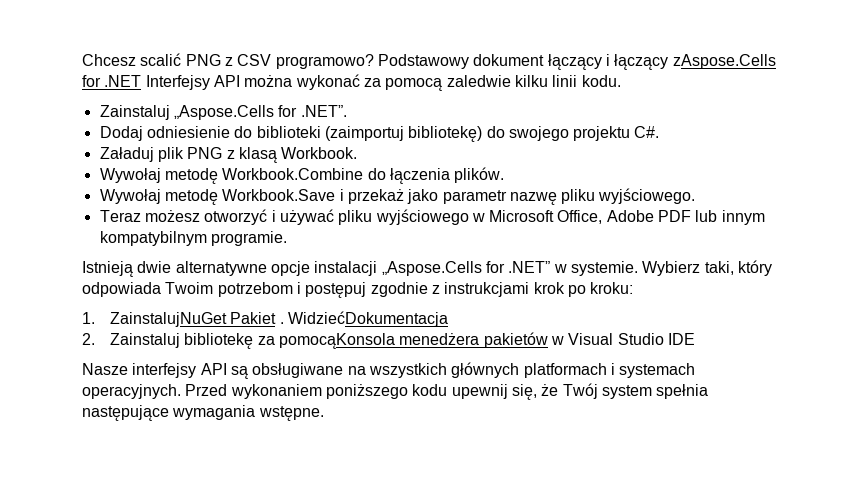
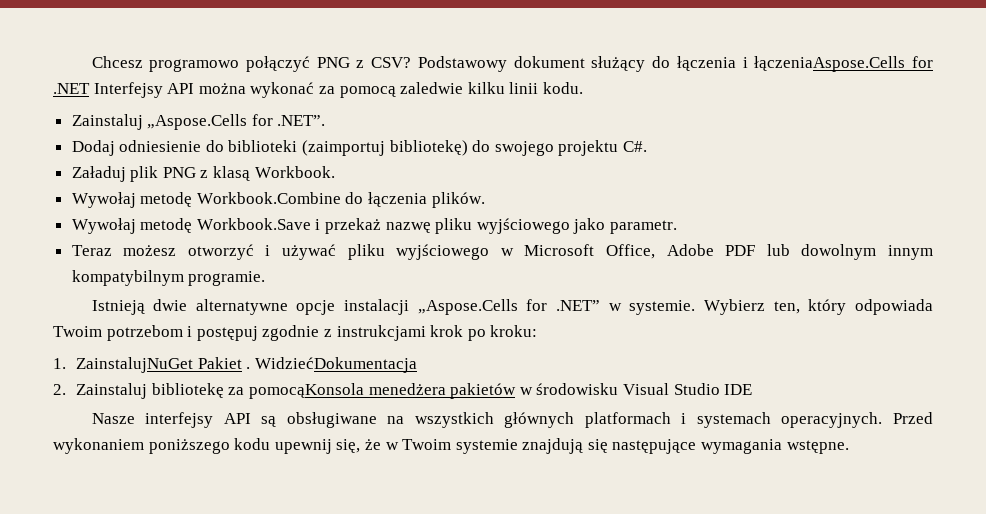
[140,53,776,70] scalić PNG z CSV programowo? Podstawowy dokument łączący i łączący zAspose.Cells -> [149,56,906,72] programowo połączyć PNG z CSV? Podstawowy dokument służący do łączenia i łączeniaAspose.Cells
[407,188,696,205] jako parametr nazwę pliku wyjściowego. -> [385,218,678,234] nazwę pliku wyjściowego jako parametr.
(718, 216) none -> [801,244,877,260] dowolnym
[704,261,734,275] taki, -> [773,301,800,314] ten,
(564, 340) none -> [536,383,619,395] środowisku
[562,383,709,399] Twój system spełnia -> [385,438,608,454] w Twoim systemie znajdują się

